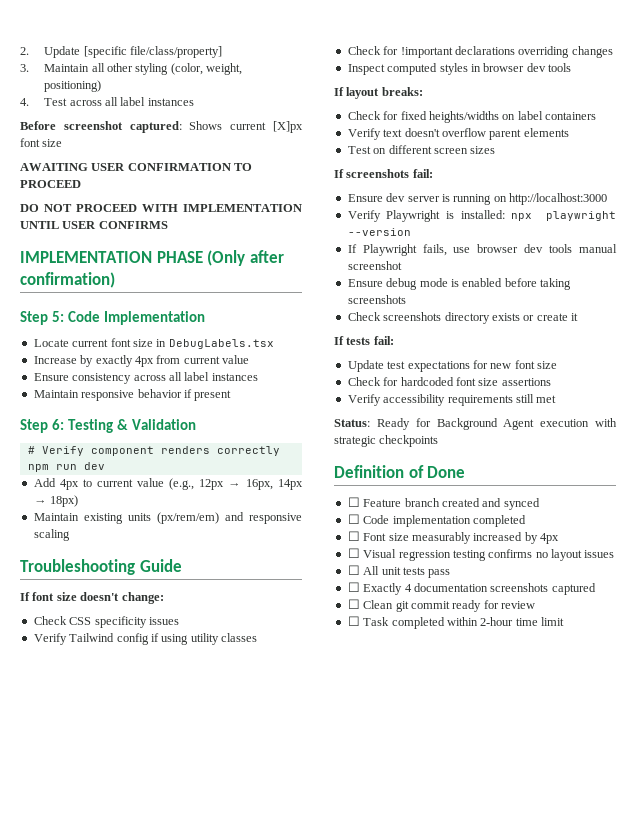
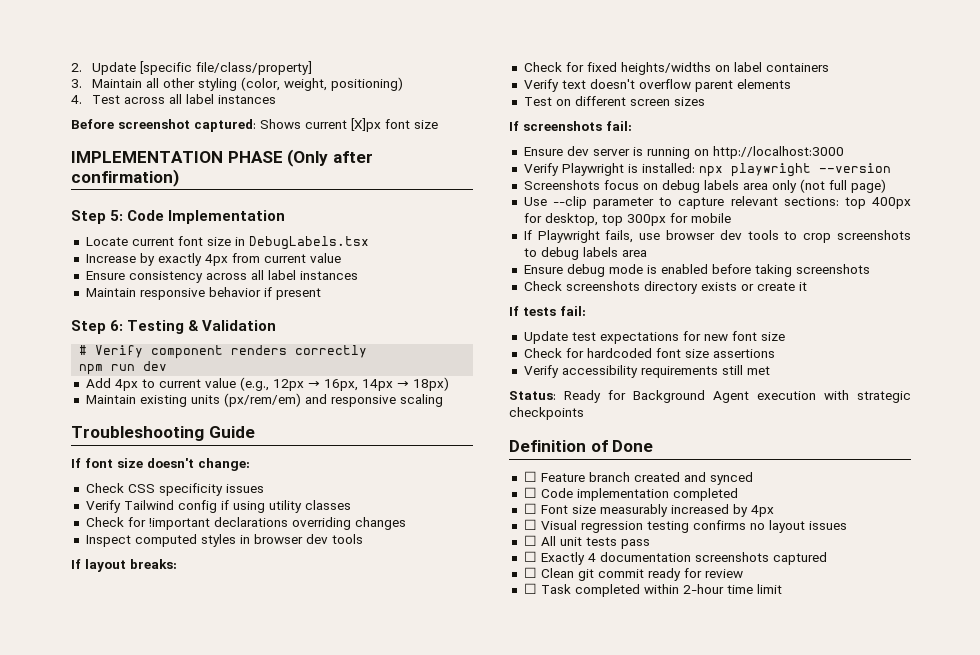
[20,163,253,171] [20,180,81,188] [20,204,302,212] [20,221,168,229] // AWAITING USER CONFIRMATION TO PROCEED // DO NOT PROCEED WITH IMPLEMENTATION UNTIL USER CONFIRMS -> (438, 124) none
(411, 232) none -> [523,179,886,193] [523,196,911,209] [523,213,731,226] // Screenshots focus on debug labels area only (not full page) // Use --clip parameter to capture relevant sections: top 400px for desktop, top 300px for mobile
[579,244,617,253] [347,261,402,270] manual screenshot -> [784,230,911,243] [523,247,647,260] to crop screenshots to debug labels area

